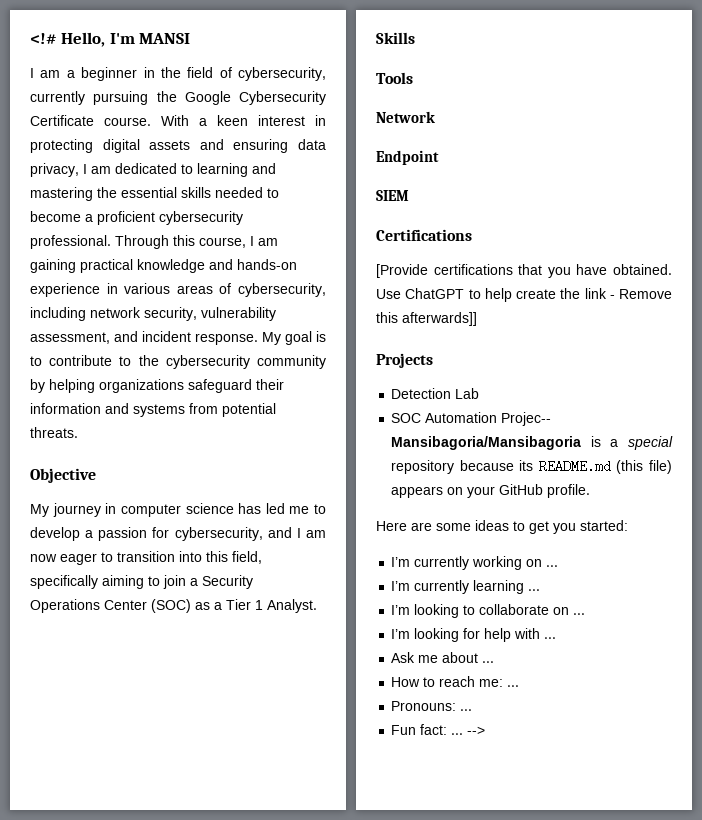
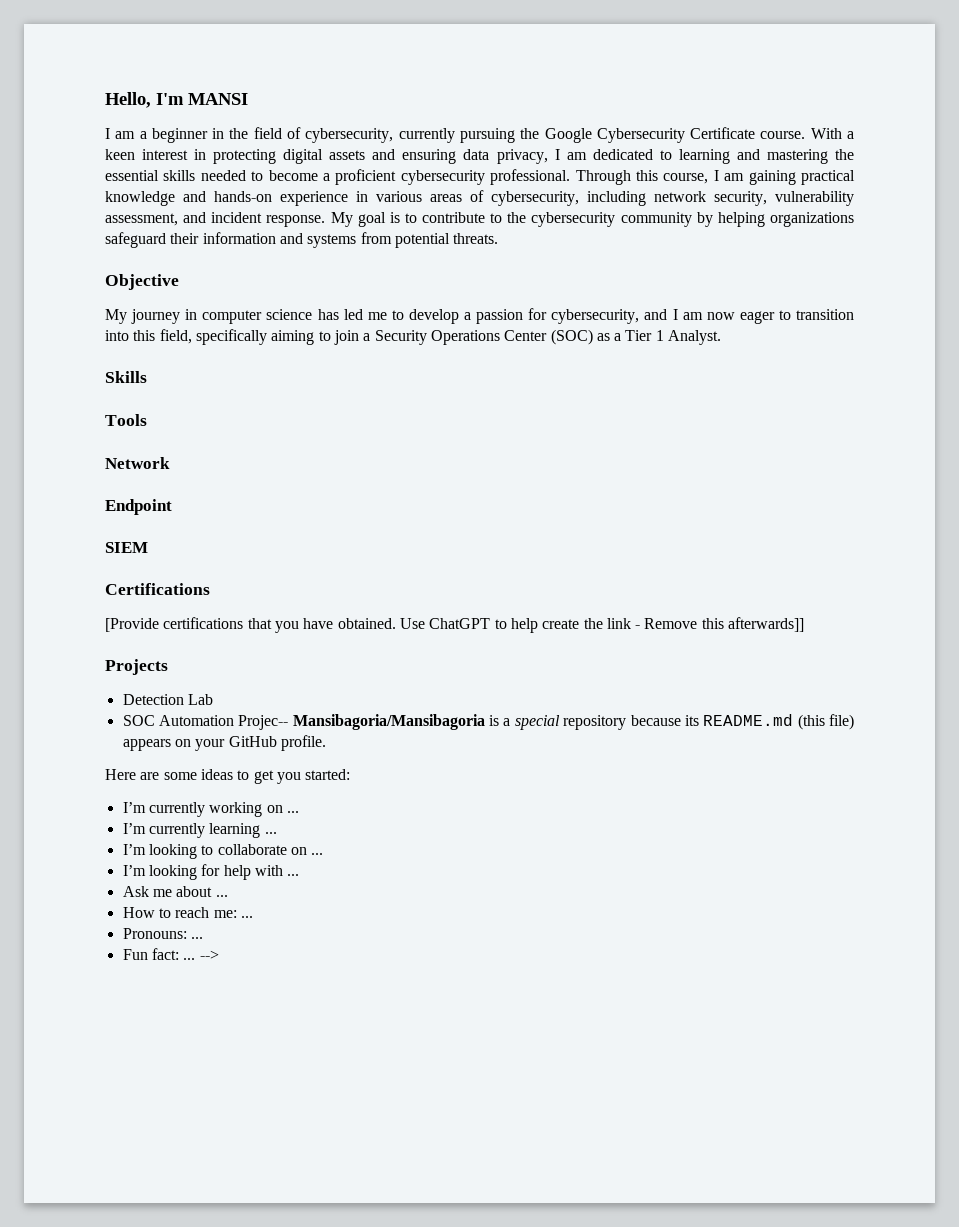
[30,33,57,44] <!# -> (105, 100) none

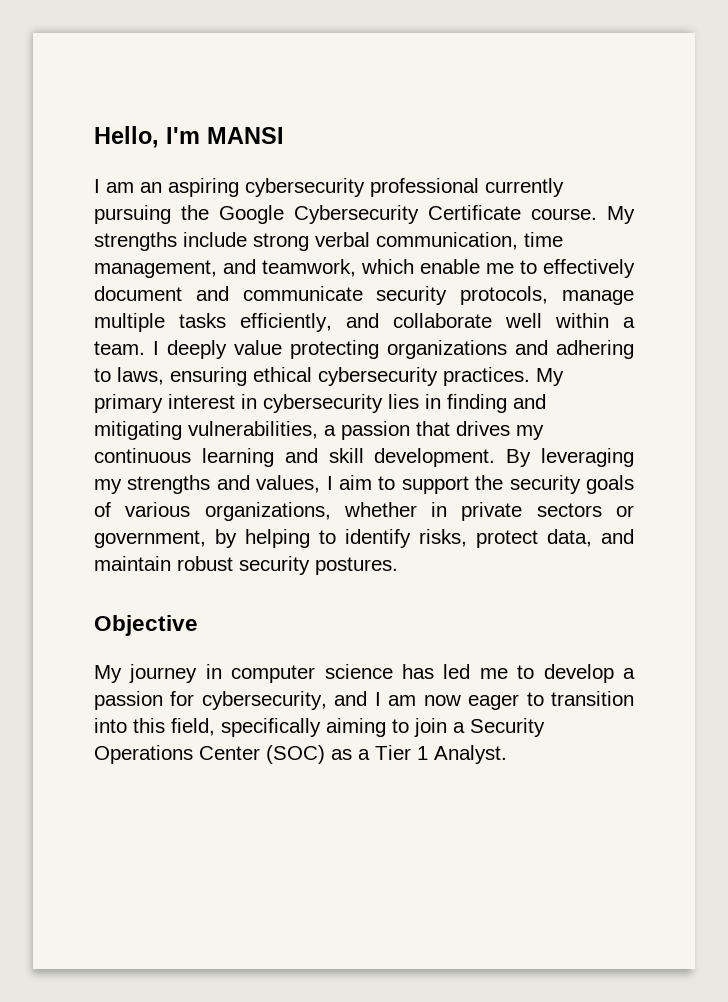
[139,127,394,143] a beginner in the field of cybersecurity, -> [140,178,479,197] an aspiring cybersecurity professional
[810,128,854,139] [105,149,854,164] [105,169,855,185] [105,190,854,206] [105,212,854,227] [105,232,499,248] With a keen interest in protecting digital assets and ensuring data privacy, I am dedicated to learning and mastering the essential skills needed to become a proficient cybersecurity professional. Through this course, I am gaining practical knowledge and hands-on experience in various areas of cybersecurity, including network security, vulnerability assessment, and incident response. My goal is to contribute to the cybersecurity community by helping organizations safeguard their information and systems from potential threats. -> [607,206,635,224] [94,232,563,251] [94,259,635,278] [94,286,634,305] [94,313,635,332] [94,340,634,359] [94,367,564,386] [94,394,546,413] [94,421,544,440] [94,448,634,467] [94,475,634,494] [94,502,634,521] [94,529,634,548] [94,556,398,575] My strengths include strong verbal communication, time management, and teamwork, which enable me to effectively document and communicate security protocols, manage multiple tasks efficiently, and collaborate well within a team. I deeply value protecting organizations and adhering to laws, ensuring ethical cybersecurity practices. My primary interest in cybersecurity lies in finding and mitigating vulnerabilities, a passion that drives my continuous learning and skill development. By leveraging my strengths and values, I aim to support the security goals of various organizations, whether in private sectors or government, by helping to identify risks, protect data, and maintain robust security postures.
[105,371,147,383] [105,414,147,426] [105,457,170,469] [105,499,172,515] [105,542,148,553] [105,583,210,595] [105,617,805,633] [105,659,168,675] [122,694,213,705] [122,714,855,730] [122,735,326,751] [105,769,351,784] [122,802,299,817] [122,823,277,838] [122,844,324,859] [122,864,300,880] [122,886,228,897] [122,907,253,918] [122,928,203,939] [122,948,219,960] // Skills // Tools // Network // Endpoint // SIEM // Certifications // [Provide certifications that you have obtained. Use ChatGPT to help create the link - Remove this afterwards]] // Projects // Detection Lab // SOC Automation Projec-- Mansibagoria/Mansibagoria is a special repository because its README.md (this file) appears on your GitHub profile. // Here are some ideas to get you started: // I’m currently working on ... // I’m currently learning ... // I’m looking to collaborate on ... // I’m looking for help with ... // Ask me about ... // How to reach me: ... // Pronouns: ... // Fun fact: ... --> -> (507, 754) none

